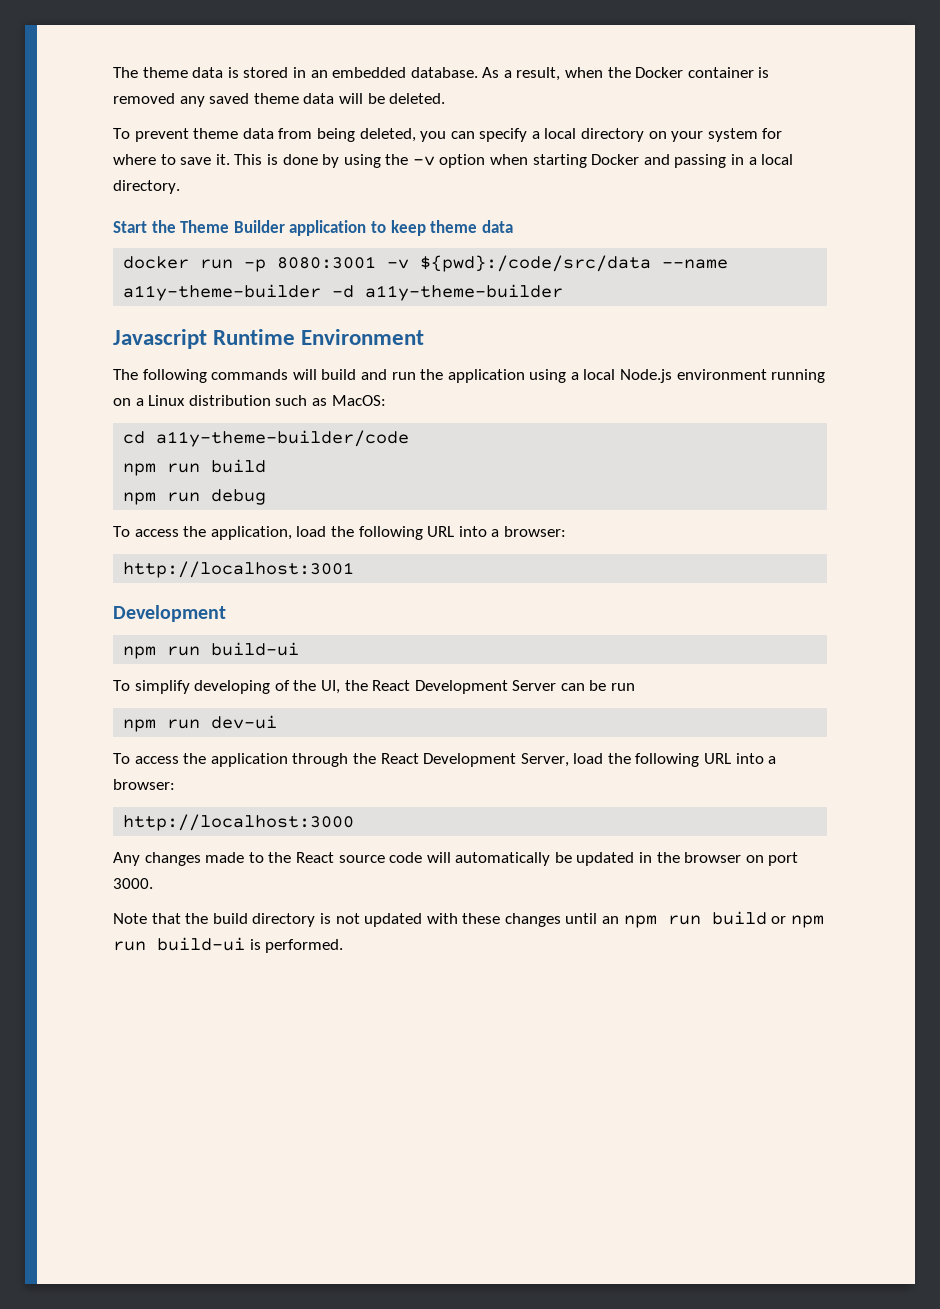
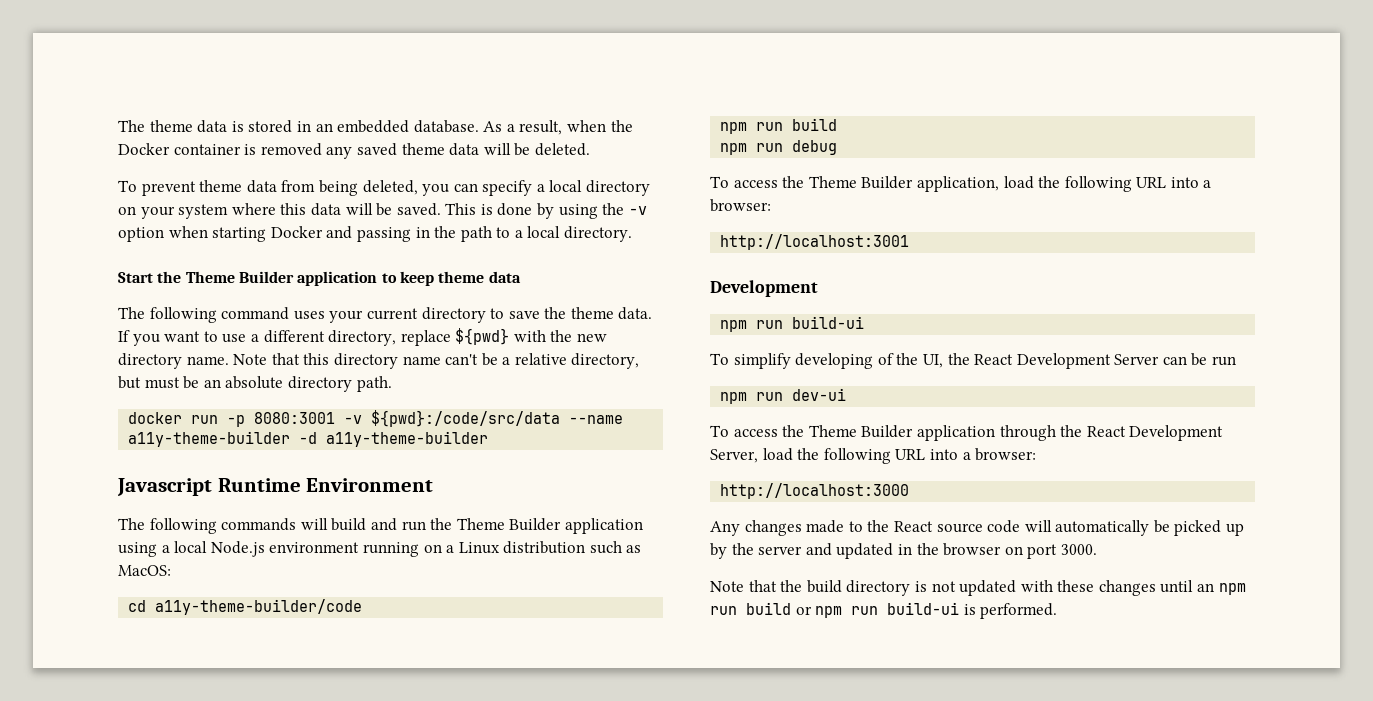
[762,128,783,139] [113,154,230,165] for where to save it. -> [231,203,441,216] where this data will be saved.
(745, 159) none -> [434,226,511,242] the path to
(513, 226) none -> [118,307,653,323] [118,328,608,346] [118,353,640,369] [118,376,392,392] // The following command uses your current directory to save the theme data. If you want to use a different directory, replace ${pwd} with the new directory name. Note that this directory name can't be a relative directory, but must be an absolute directory path.
(444, 374) none -> [456,518,562,531] Theme Builder
(207, 531) none -> [808,176,914,189] Theme Builder
(207, 758) none -> [808,425,914,438] Theme Builder
(572, 857) none -> [1174,520,1245,536] [710,543,832,559] picked up by the server and

